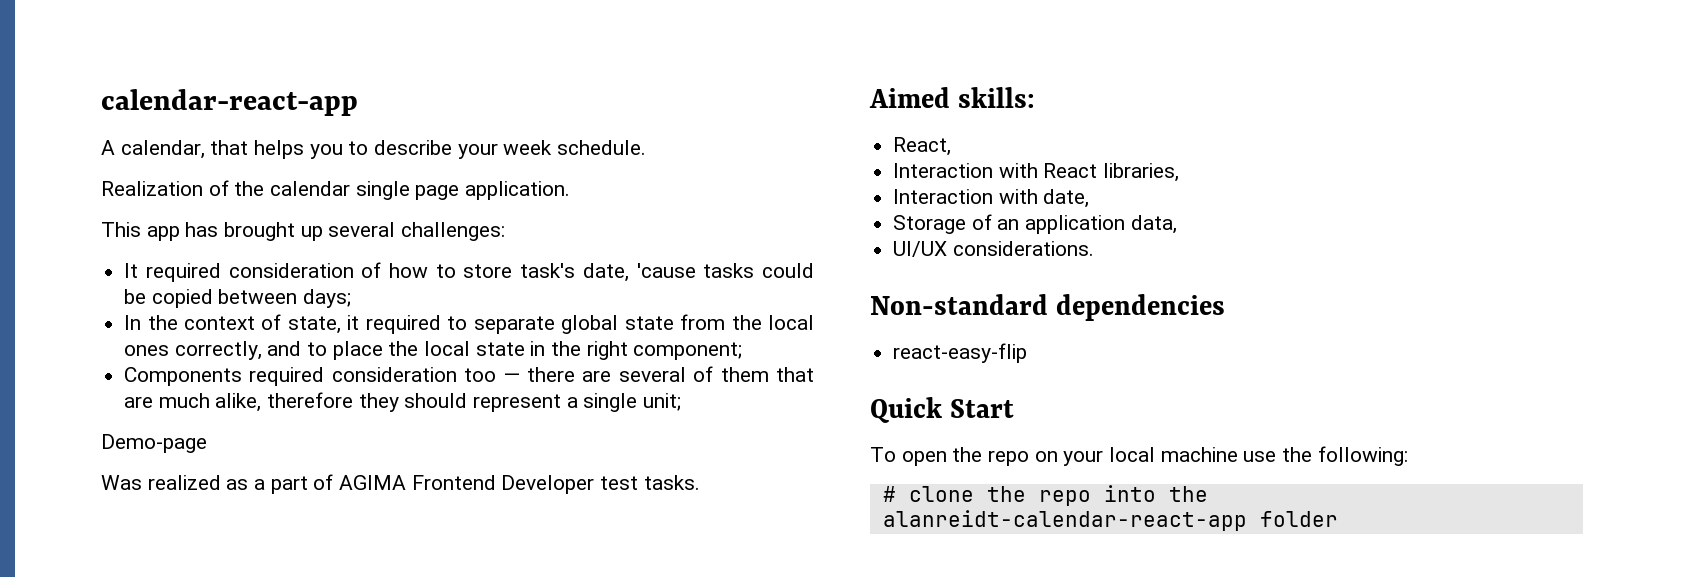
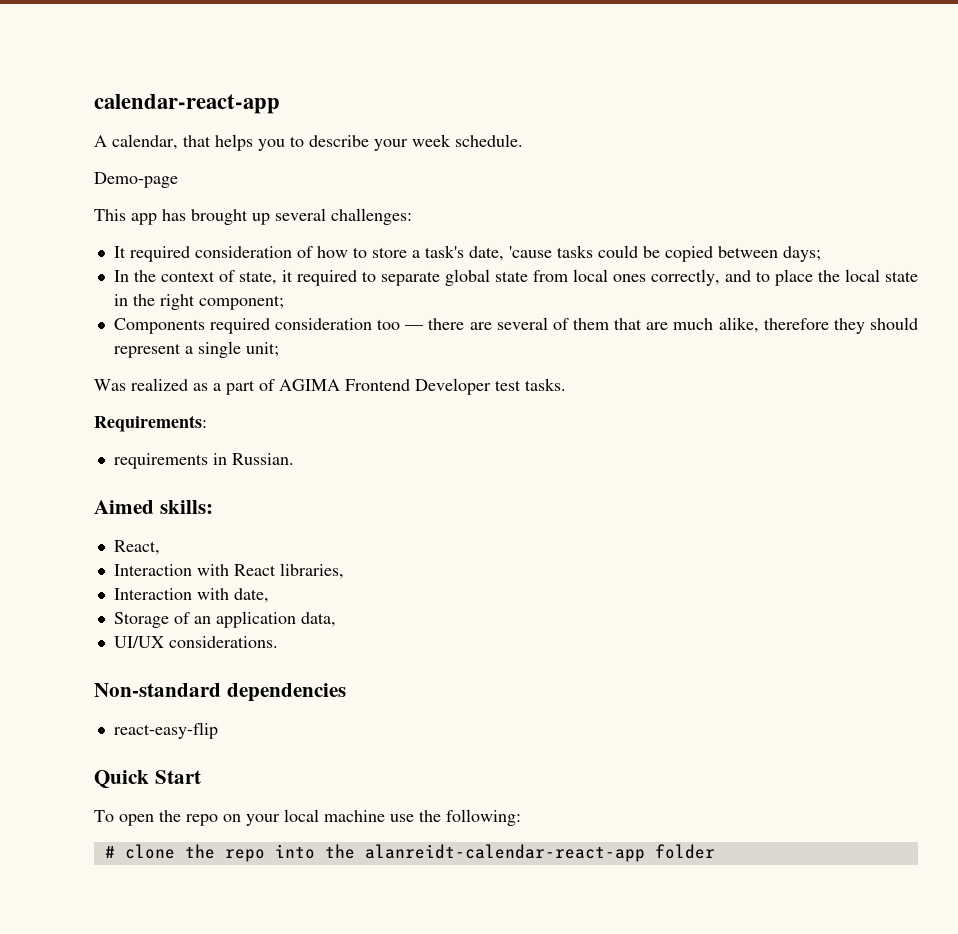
[101,180,571,200] Realization of the calendar single page application. -> [94,172,178,188] Demo-page
(513, 271) none -> [411,250,420,258] a
[731,315,762,330] the -> (568, 276) none
[101,434,207,453] // Demo-page -> (279, 349) none
(700, 482) none -> [94,415,207,432] [113,453,294,469] // Requirements: // requirements in Russian.

